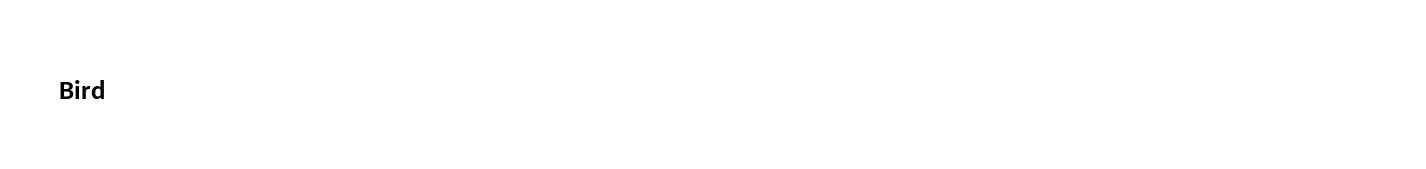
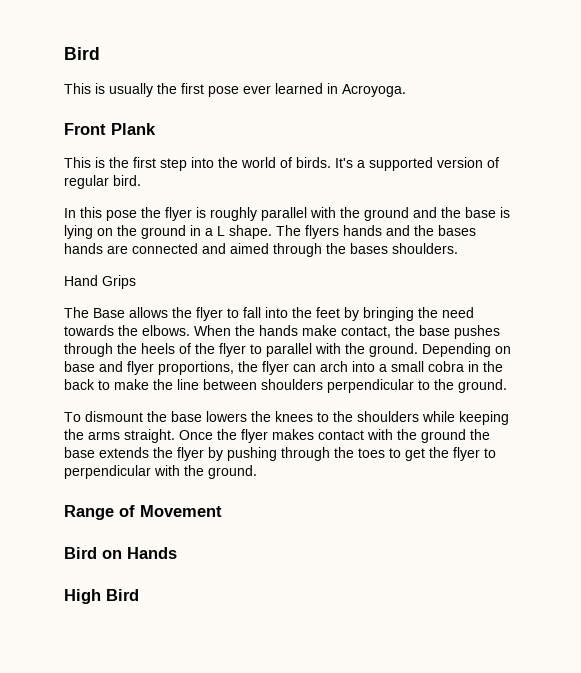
[59,80,105,99] Bird -> [64,47,100,60] [64,83,406,97] [64,123,156,135] [64,157,499,171] [64,175,141,189] [64,207,510,221] [64,225,476,239] [64,243,458,257] [64,275,136,289] [64,307,474,321] [64,325,500,339] [64,343,511,357] [64,361,503,375] [64,379,507,393] [64,411,509,425] [64,429,490,443] [64,447,496,461] [64,465,257,479] [64,505,222,520] [64,547,177,559] [64,589,139,604] Bird // This is usually the first pose ever learned in Acroyoga. // Front Plank // This is the first step into the world of birds. It's a supported version of regular bird. // In this pose the flyer is roughly parallel with the ground and the base is lying on the ground in a L shape. The flyers hands and the bases hands are connected and aimed through the bases shoulders. // Hand Grips // The Base allows the flyer to fall into the feet by bringing the need towards the elbows. When the hands make contact, the base pushes through the heels of the flyer to parallel with the ground. Depending on base and flyer proportions, the flyer can arch into a small cobra in the back to make the line between shoulders perpendicular to the ground. // To dismount the base lowers the knees to the shoulders while keeping the arms straight. Once the flyer makes contact with the ground the base extends the flyer by pushing through the toes to get the flyer to perpendicular with the ground. // Range of Movement // Bird on Hands // High Bird

